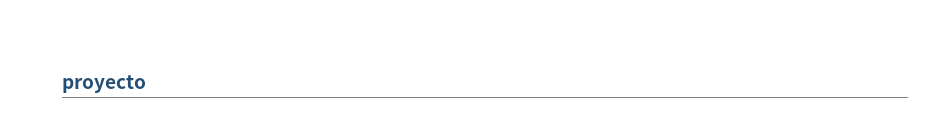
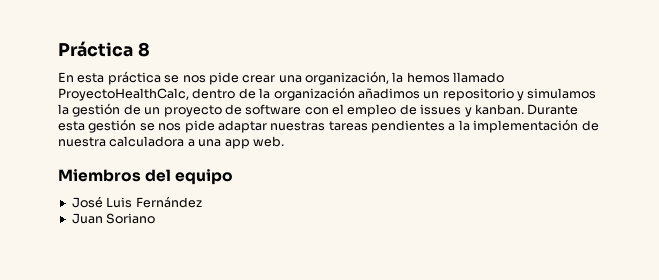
[62,75,146,93] proyecto -> [58,41,150,57] [58,71,505,85] [58,87,597,101] [58,103,579,117] [58,119,599,133] [58,136,284,149] [58,169,234,185] [71,196,202,208] [71,213,156,224] Práctica 8 // En esta práctica se nos pide crear una organización, la hemos llamado ProyectoHealthCalc, dentro de la organización añadimos un repositorio y simulamos la gestión de un proyecto de software con el empleo de issues y kanban. Durante esta gestión se nos pide adaptar nuestras tareas pendientes a la implementación de nuestra calculadora a una app web. // Miembros del equipo // José Luis Fernández // Juan Soriano

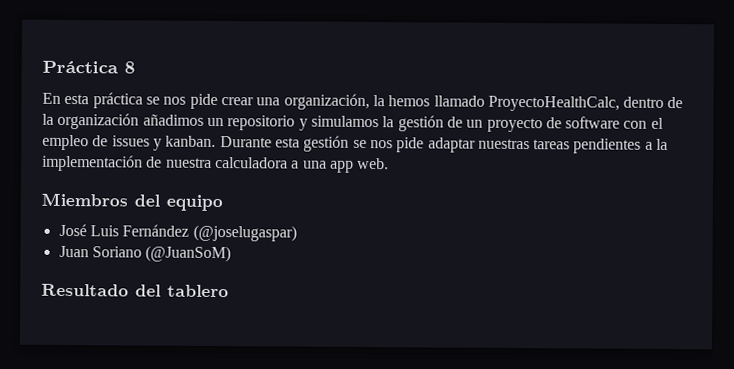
(202, 202) none -> [192,224,297,242] (@joselugaspar)
(156, 218) none -> [145,245,232,263] [41,283,229,298] (@JuanSoM) // Resultado del tablero

